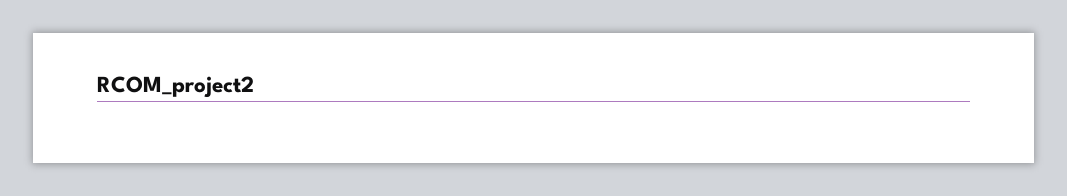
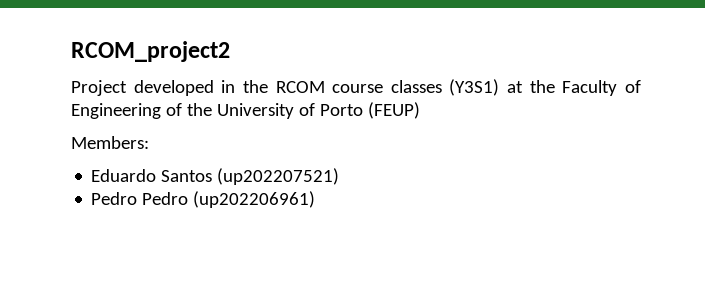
(254, 87) none -> [71,79,641,96] [71,102,420,119] [71,136,149,149] [91,168,340,185] [91,191,316,208] // Project developed in the RCOM course classes (Y3S1) at the Faculty of Engineering of the University of Porto (FEUP) // Members: // Eduardo Santos (up202207521) // Pedro Pedro (up202206961)

